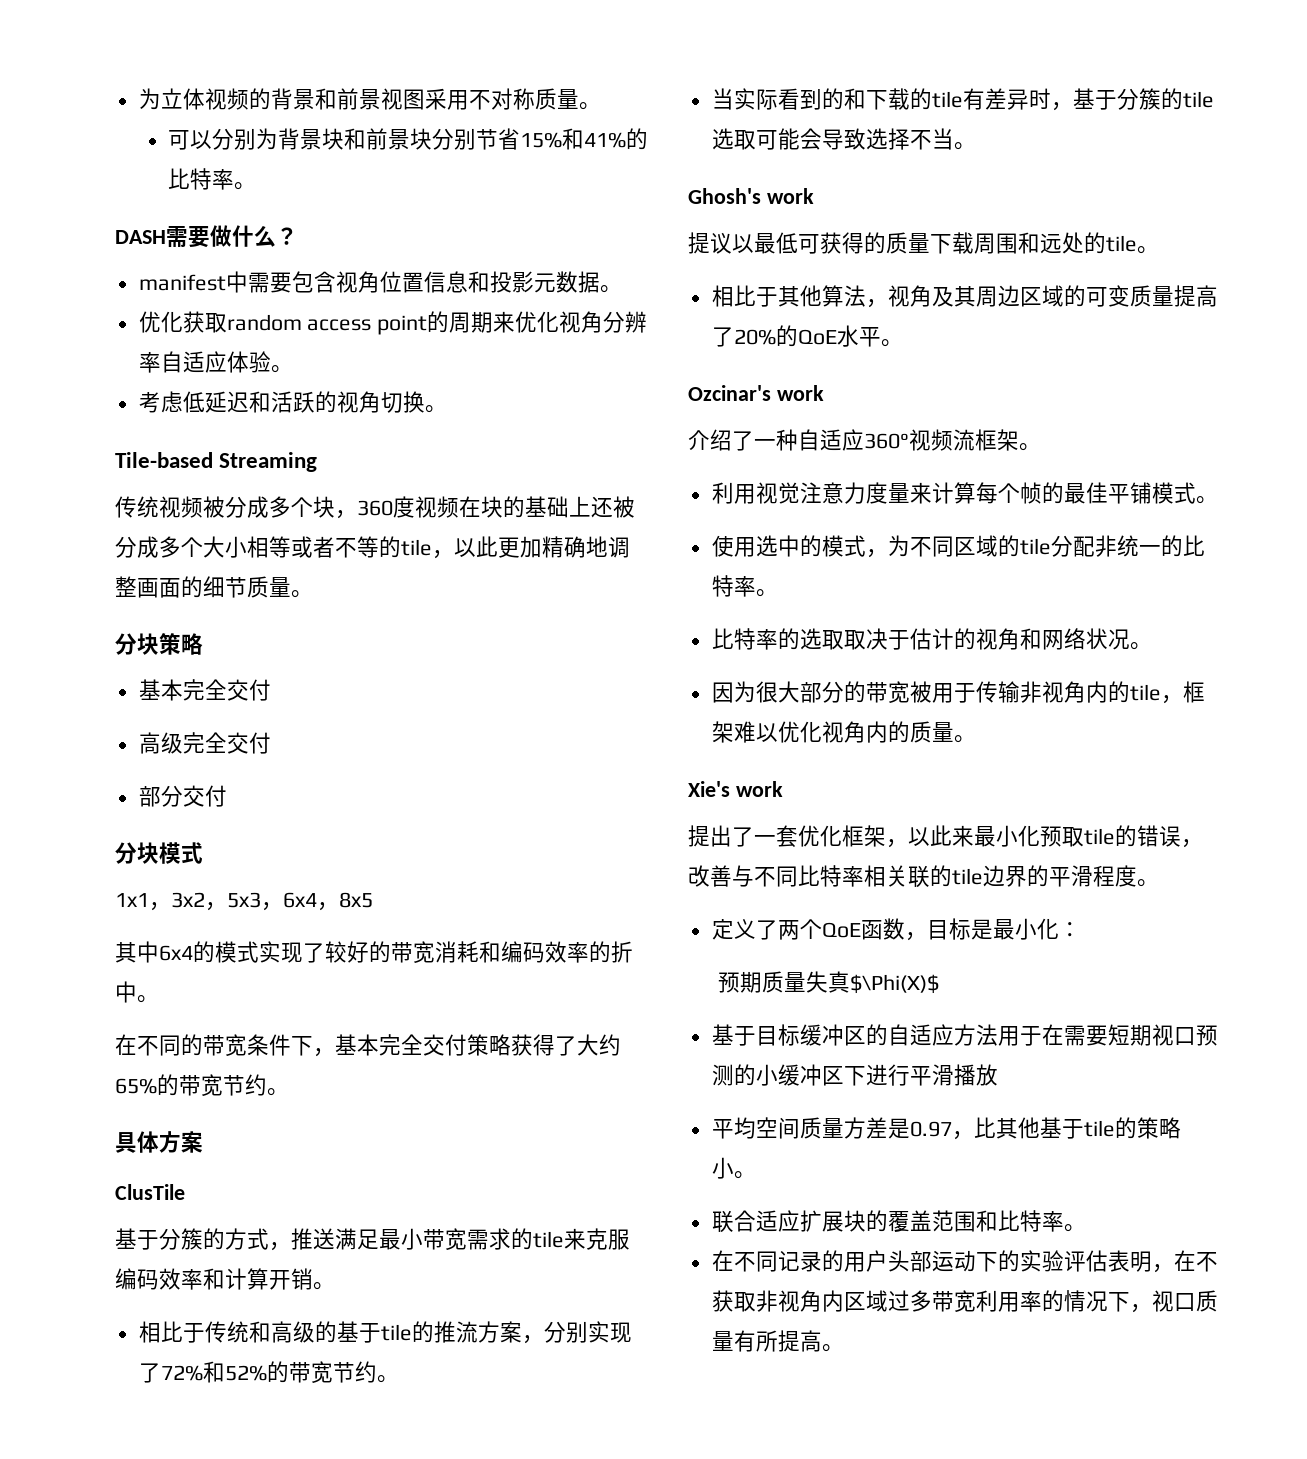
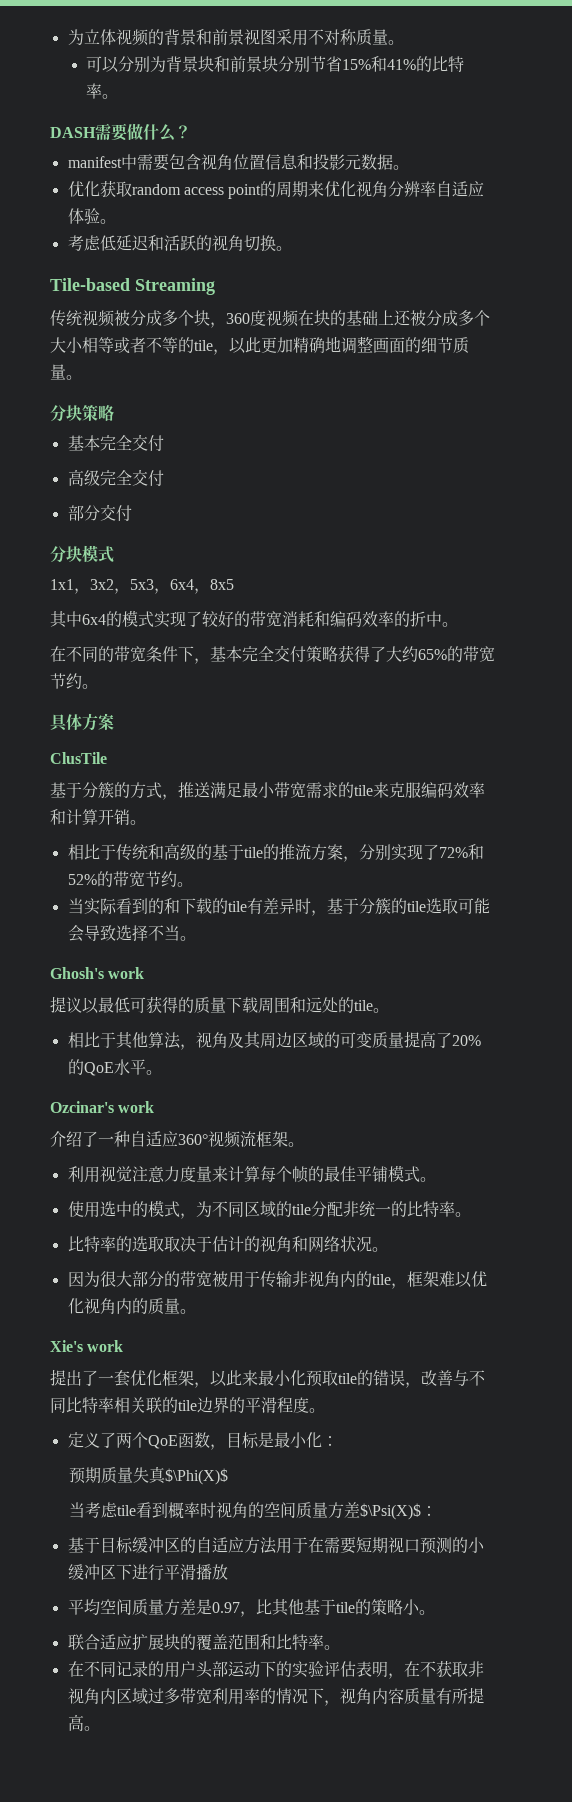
(939, 984) none -> [68,1502,437,1520] // 当考虑tile看到概率时视角的空间质量方差$\Psi(X)$：
[1173,1293,1196,1311] 口 -> [355,1688,404,1704] 角内容

